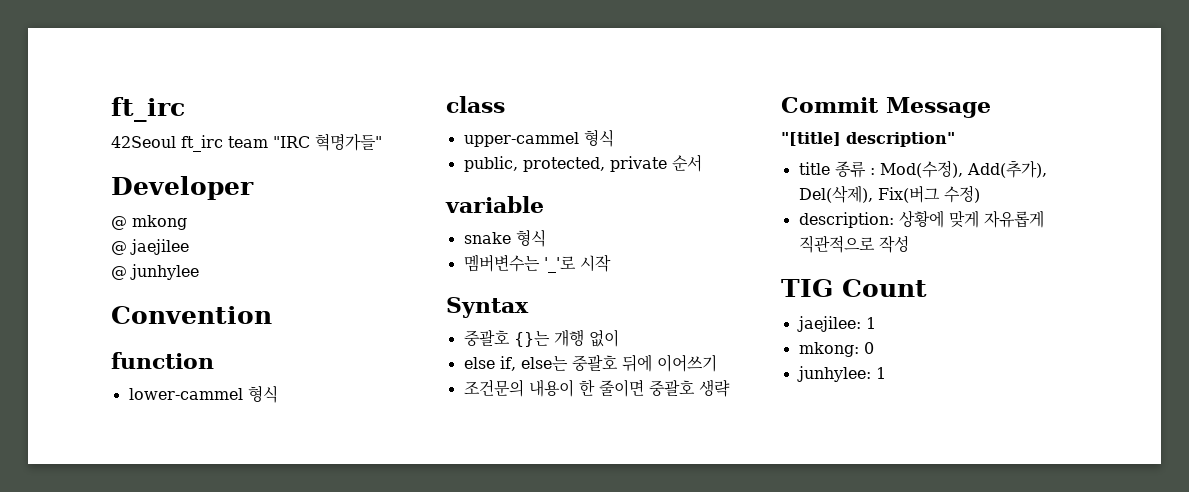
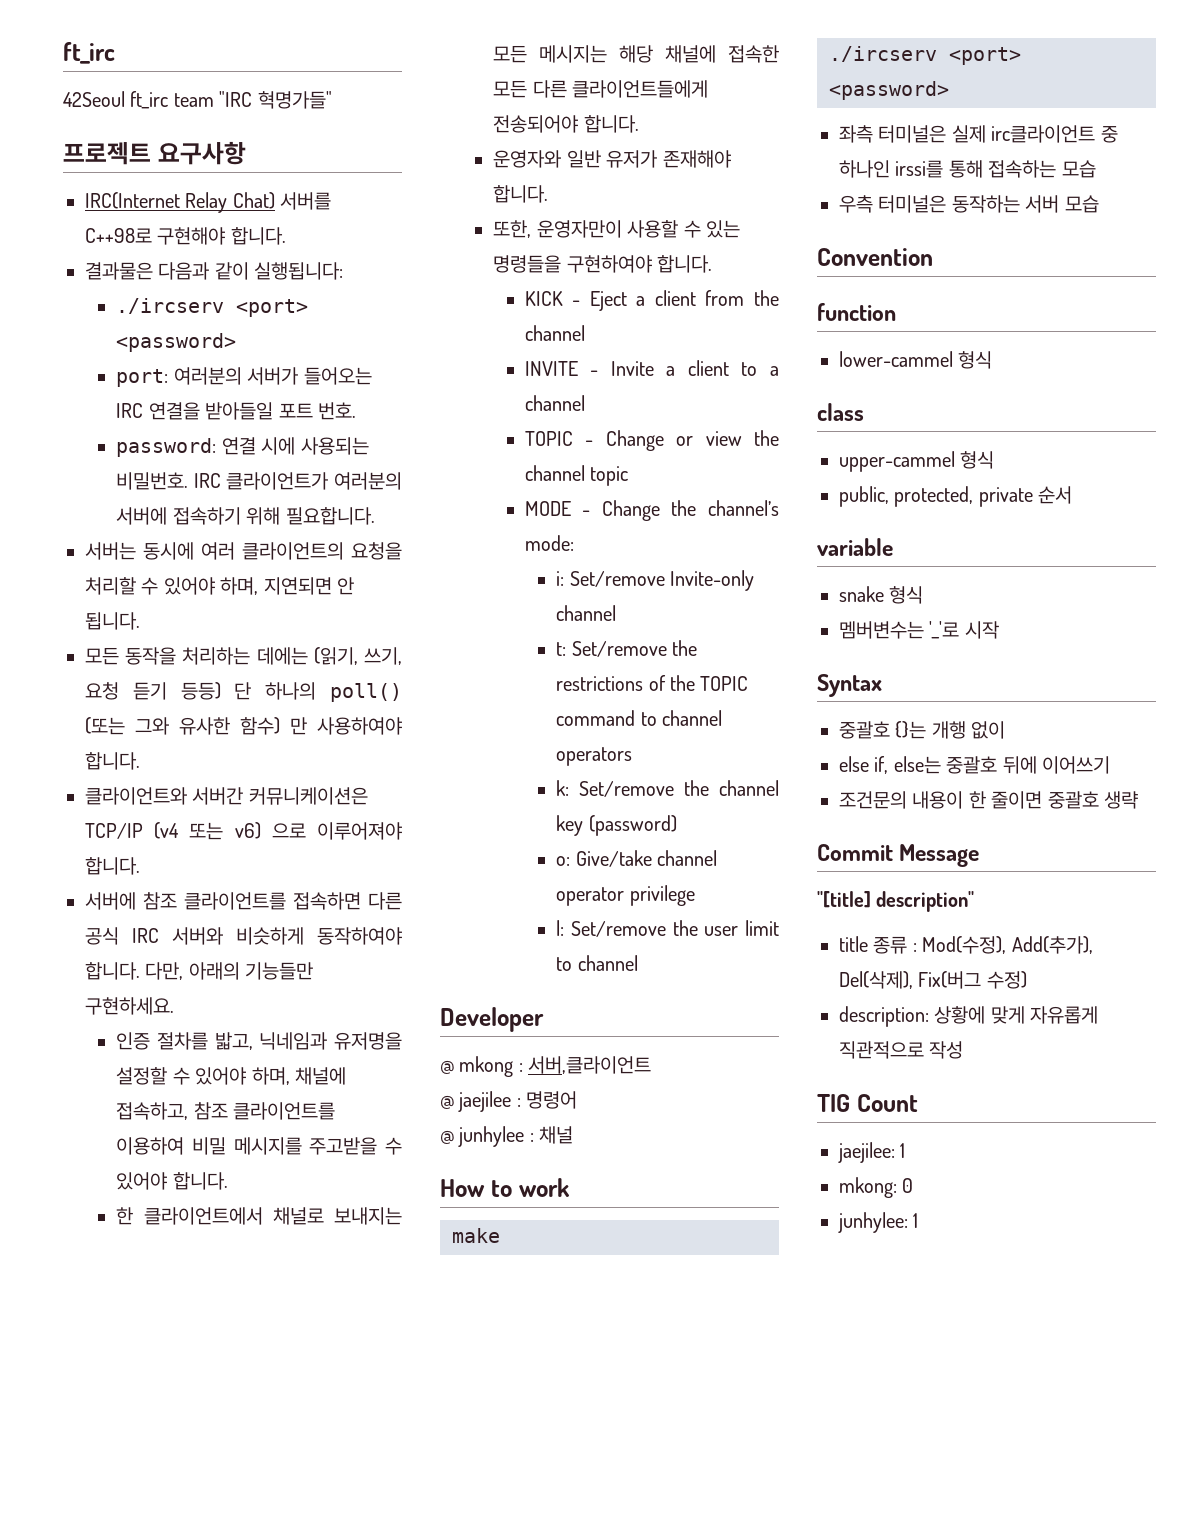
(382, 142) none -> [63,141,246,165] [85,192,332,213] [85,227,286,245] [85,262,344,280] [116,298,309,317] [116,333,237,352] [116,367,372,387] [116,402,356,420] [116,437,369,457] [116,472,402,490] [116,507,375,525] [85,542,402,560] [85,577,354,595] [85,612,140,630] [85,647,402,665] [85,682,402,702] [85,717,402,735] [85,752,140,770] [85,787,368,805] [85,822,402,840] [85,857,140,875] [85,892,402,910] [85,927,402,945] [85,962,314,980] [85,997,174,1015] [116,1032,402,1050] [116,1067,346,1085] [116,1102,336,1120] [116,1137,402,1155] [116,1172,228,1190] [116,1207,402,1225] [493,45,779,63] [493,80,709,98] [493,115,639,133] [493,150,731,168] [493,185,549,203] [493,220,740,238] [493,255,713,273] [524,290,779,311] [524,325,585,341] [524,360,779,376] [524,395,585,411] [524,430,779,451] [524,465,629,486] [524,500,779,521] [524,535,574,551] [556,570,754,591] [556,605,617,621] [556,640,697,657] [556,675,749,691] [556,710,722,726] [556,747,633,766] [556,780,779,797] [556,815,677,836] [556,850,717,867] [556,885,695,906] [556,920,779,937] [556,955,638,971] // 프로젝트 요구사항 // IRC(Internet Relay Chat) 서버를 C++98로 구현해야 합니다. // 결과물은 다음과 같이 실행됩니다: // ./ircserv <port> <password> // port: 여러분의 서버가 들어오는 IRC 연결을 받아들일 포트 번호. // password: 연결 시에 사용되는 비밀번호. IRC 클라이언트가 여러분의 서버에 접속하기 위해 필요합니다. // 서버는 동시에 여러 클라이언트의 요청을 처리할 수 있어야 하며, 지연되면 안 됩니다. // 모든 동작을 처리하는 데에는 (읽기, 쓰기, 요청 듣기 등등) 단 하나의 poll() (또는 그와 유사한 함수) 만 사용하여야 합니다. // 클라이언트와 서버간 커뮤니케이션은 TCP/IP (v4 또는 v6) 으로 이루어져야 합니다. // 서버에 참조 클라이언트를 접속하면 다른 공식 IRC 서버와 비슷하게 동작하여야 합니다. 다만, 아래의 기능들만 구현하세요. // 인증 절차를 밟고, 닉네임과 유저명을 설정할 수 있어야 하며, 채널에 접속하고, 참조 클라이언트를 이용하여 비밀 메시지를 주고받을 수 있어야 합니다. // 한 클라이언트에서 채널로 보내지는 모든 메시지는 해당 채널에 접속한 모든 다른 클라이언트들에게 전송되어야 합니다. // 운영자와 일반 유저가 존재해야 합니다. // 또한, 운영자만이 사용할 수 있는 명령들을 구현하여야 합니다. // KICK - Eject a client from the channel // INVITE - Invite a client to a channel // TOPIC - Change or view the channel topic // MODE - Change the channel’s mode: // i: Set/remove Invite-only channel // t: Set/remove the restrictions of the TOPIC command to channel operators // k: Set/remove the channel key (password) // o: Give/take channel operator privilege // l: Set/remove the user limit to channel
(187, 222) none -> [518,1056,652,1074] : 서버,클라이언트
(189, 247) none -> [516,1091,578,1109] : 명령어
(199, 272) none -> [529,1126,574,1144] [440,1178,570,1197] [452,1228,500,1243] [829,46,1021,65] [829,81,949,100] [839,125,1118,143] [839,160,1096,178] [839,195,1099,213] : 채널 // How to work // make // ./ircserv <port> <password> // 좌측 터미널은 실제 irc클라이언트 중 하나인 irssi를 통해 접속하는 모습 // 우측 터미널은 동작하는 서버 모습

